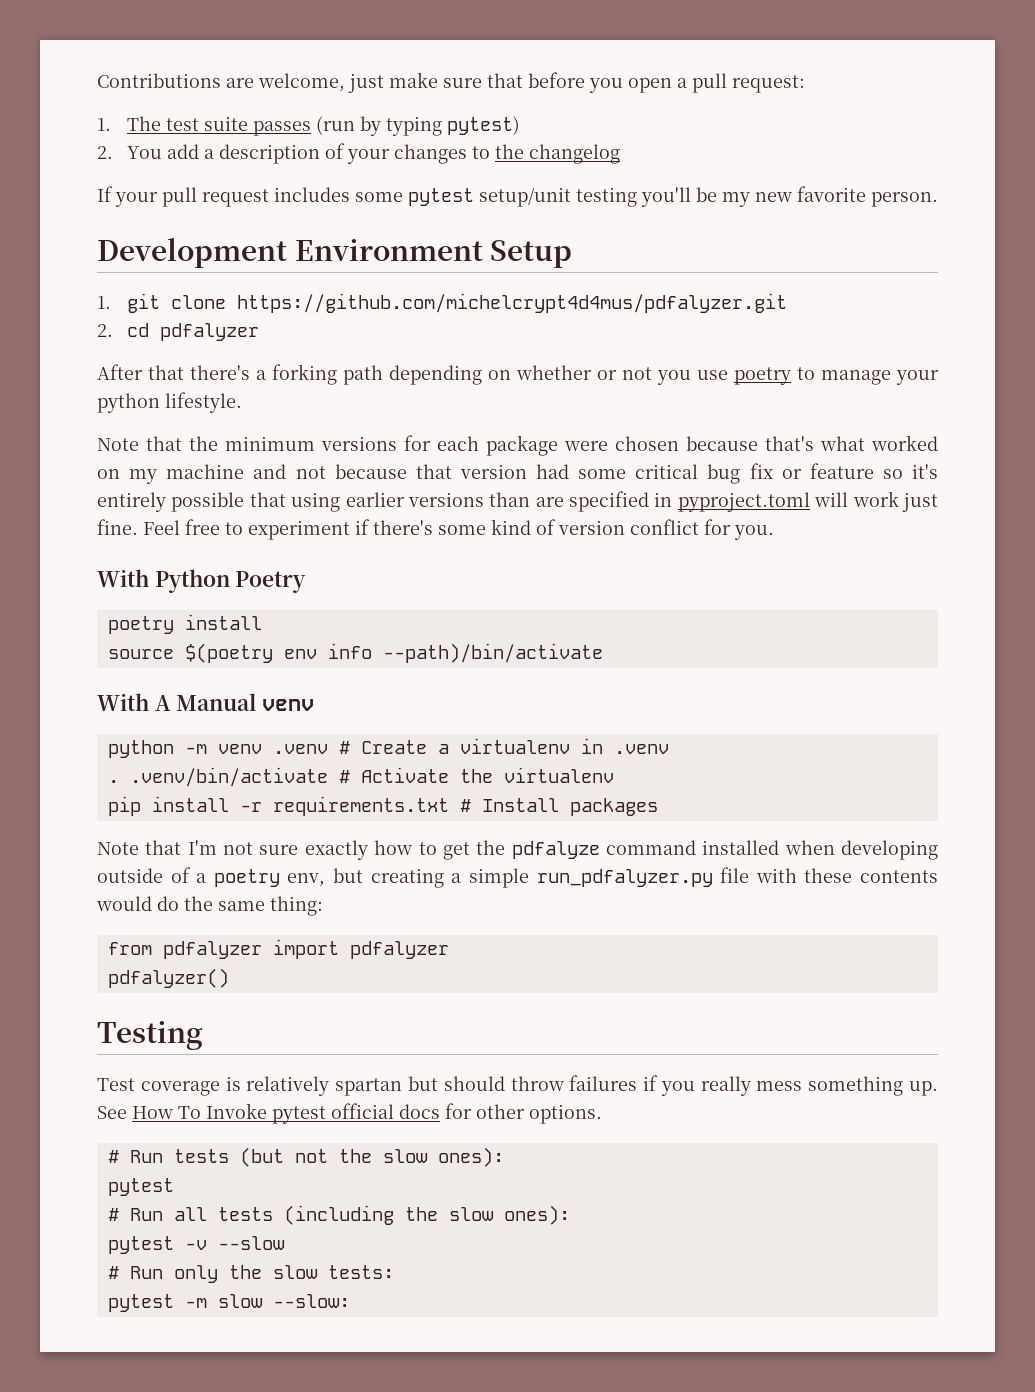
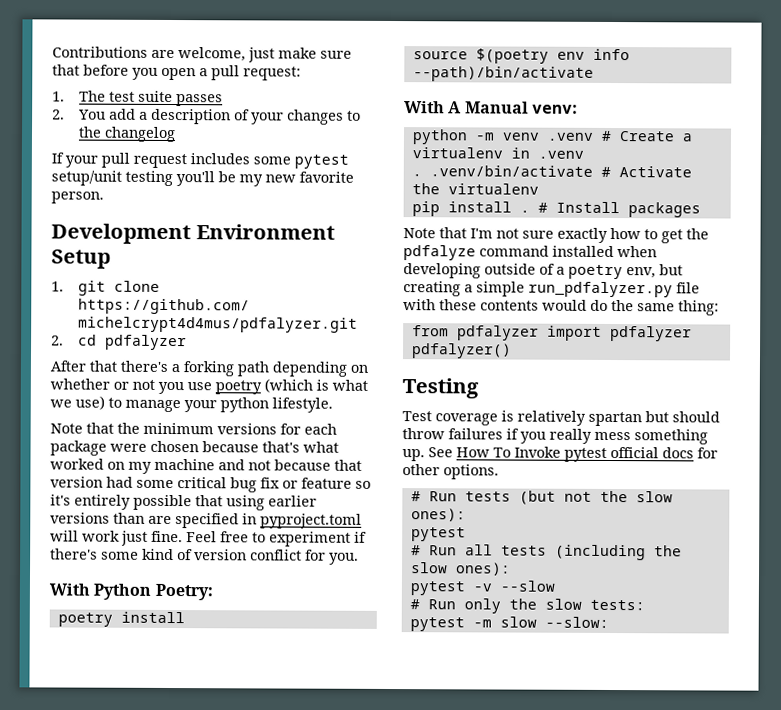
[316,116,521,136] (run by typing pytest) -> (223, 100) none
(791, 376) none -> [264,378,368,393] [50,395,105,410] (which is what we use)
[235,571,307,593] Poetry -> [154,583,213,601] Poetry:
[262,699,315,711] venv -> [531,104,578,114] venv:
[239,796,449,816] -r requirements.txt -> [519,210,530,213] .

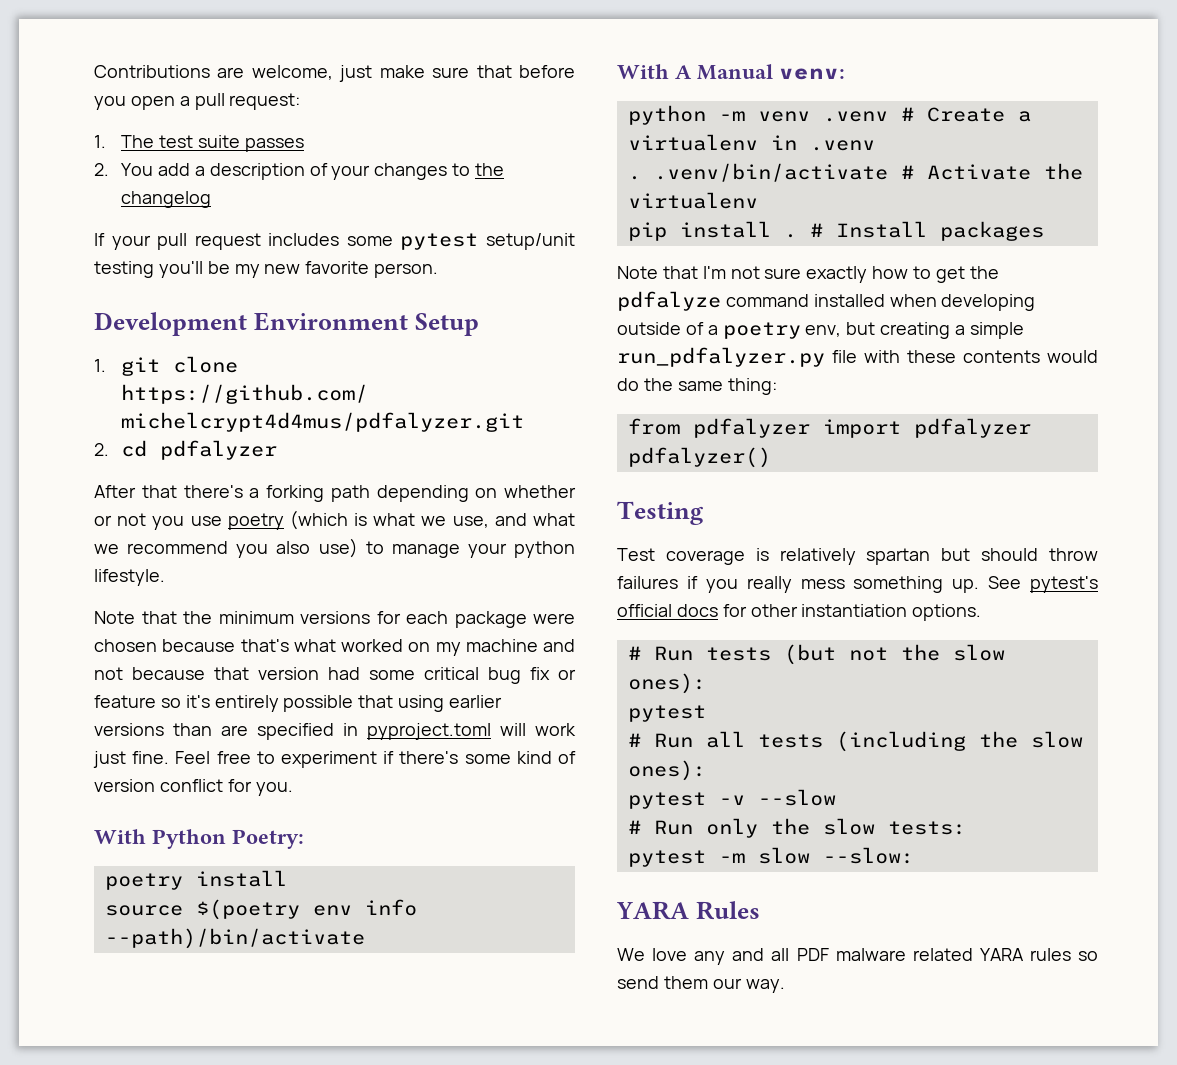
(72, 403) none -> [452,513,575,528] [94,541,311,558] use, and what we recommend you also
[456,446,607,462] How To Invoke pytest -> [1030,576,1098,593] pytest's
(440, 470) none -> [801,604,908,617] instantiation
(609, 622) none -> [616,901,760,920] [617,948,1098,965] [617,976,785,993] // YARA Rules // We love any and all PDF malware related YARA rules so send them our way.

